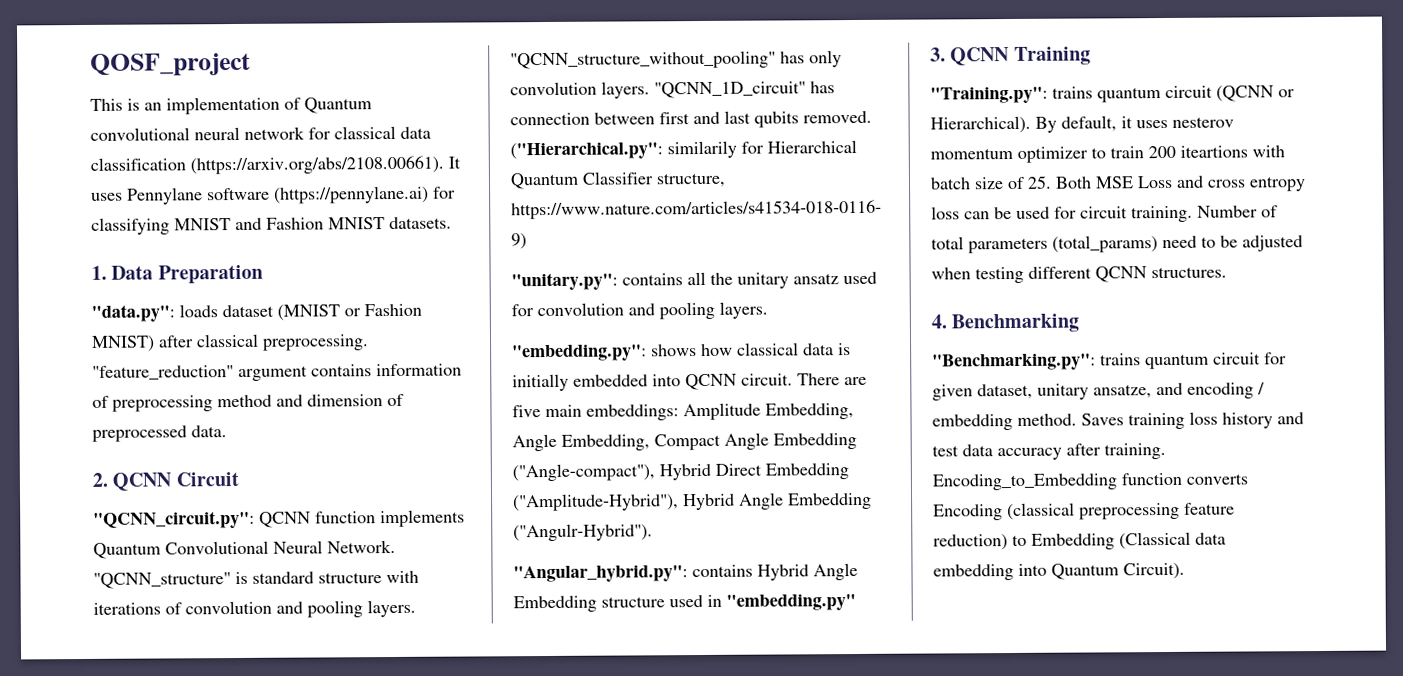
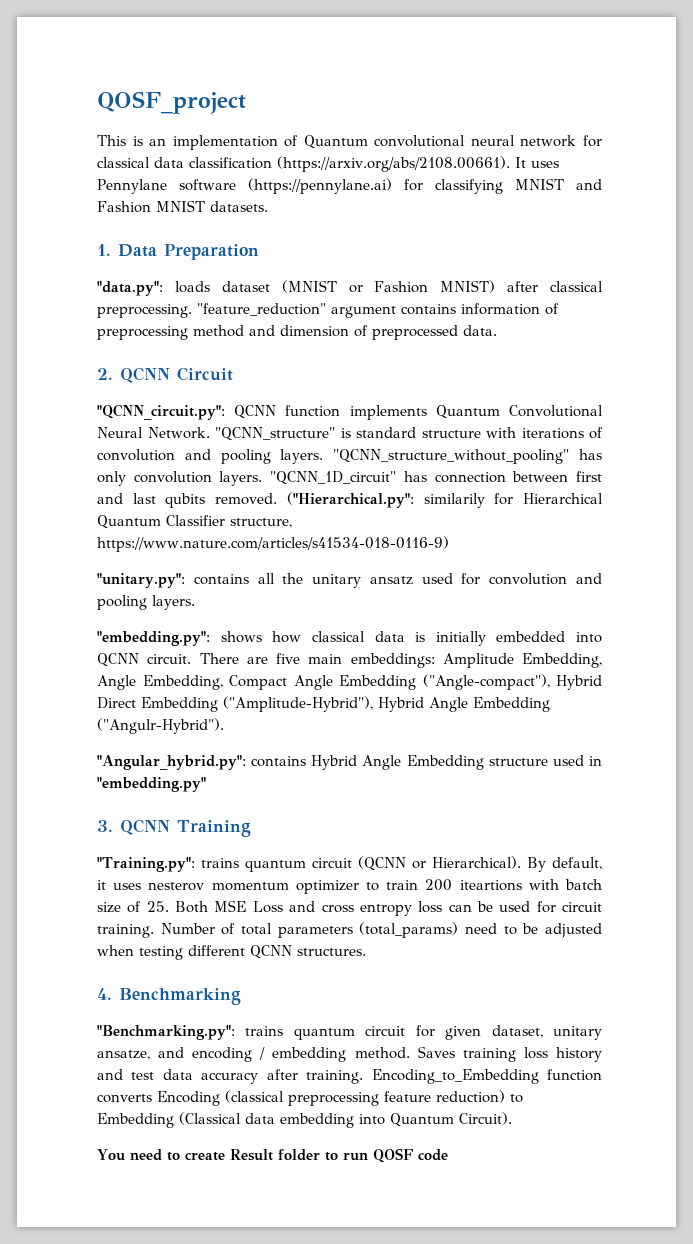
(1185, 571) none -> [97,1148,448,1163] // You need to create Result folder to run QOSF code

